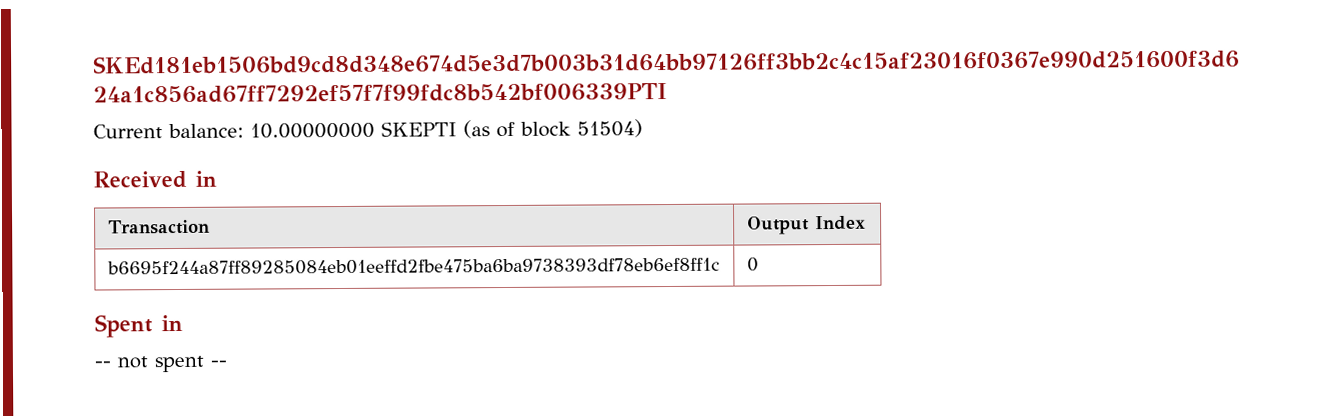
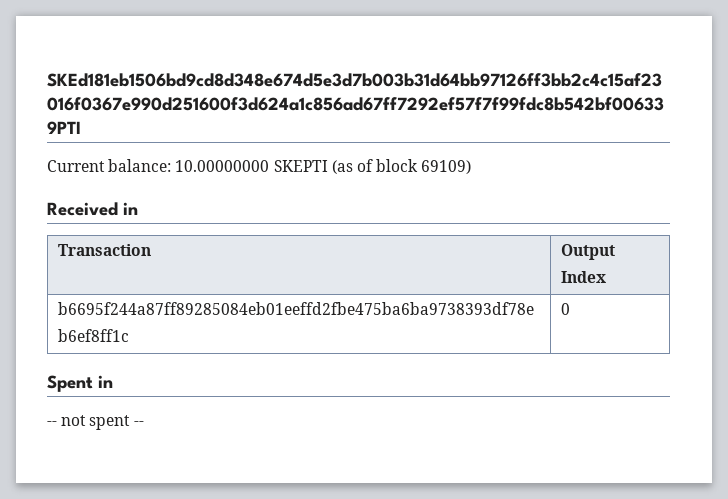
[577,119,643,138] 51504) -> [421,160,472,174] 69109)

